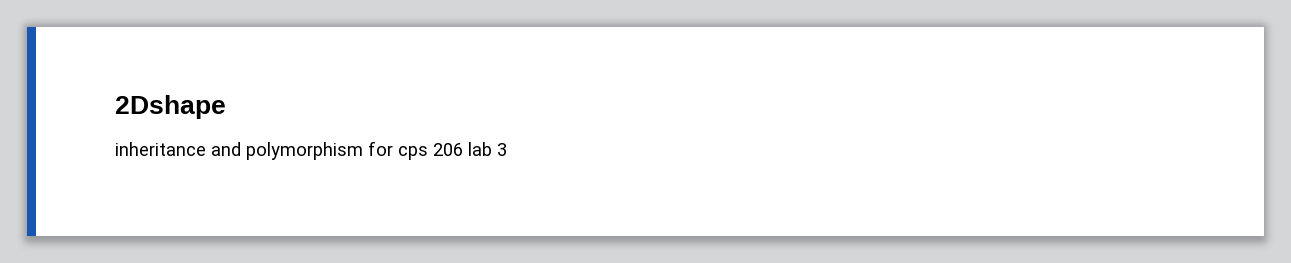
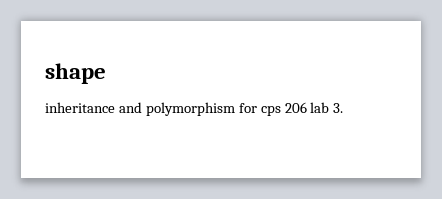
[115,95,226,119] 2Dshape -> [45,63,106,84] shape
[497,143,507,156] 3 -> [333,103,344,113] 3.

